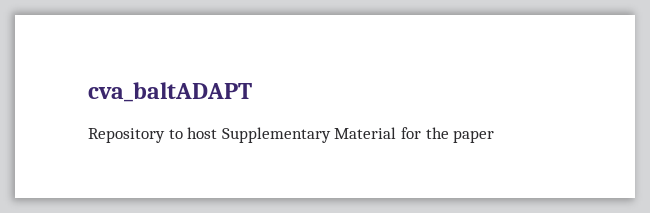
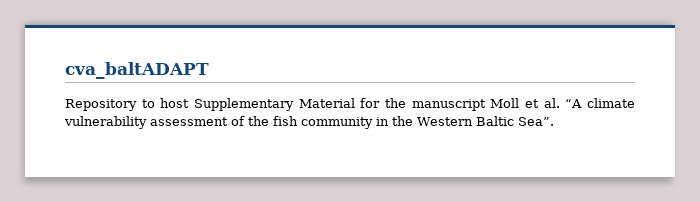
[453,130,495,143] paper -> [411,98,635,111] [64,116,554,129] manuscript Moll et al. “A climate vulnerability assessment of the fish community in the Western Baltic Sea”.

